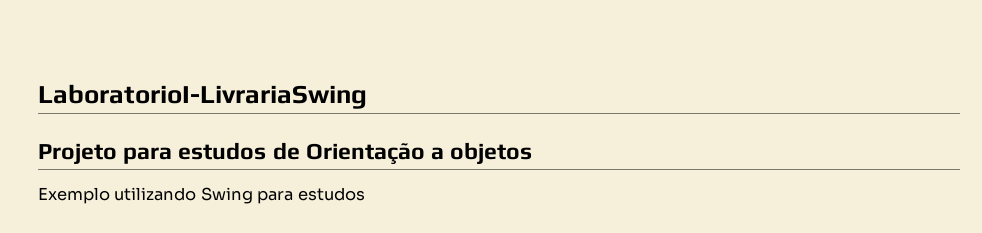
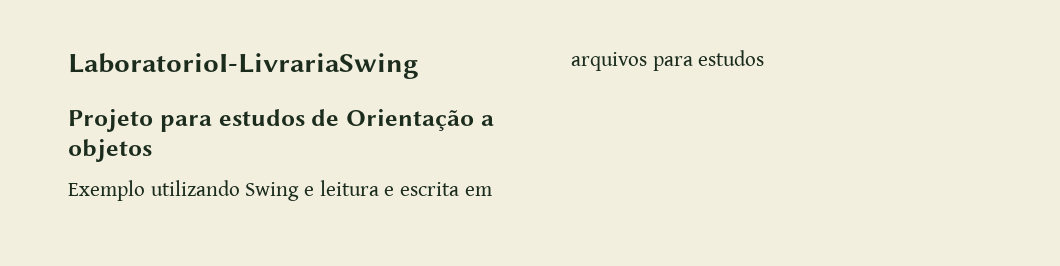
(253, 195) none -> [304,180,492,196] [571,52,647,71] e leitura e escrita em arquivos

